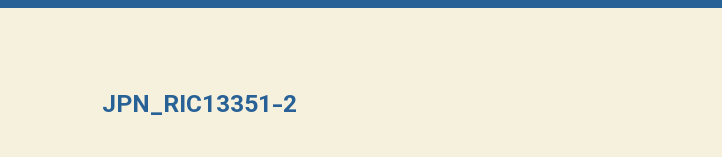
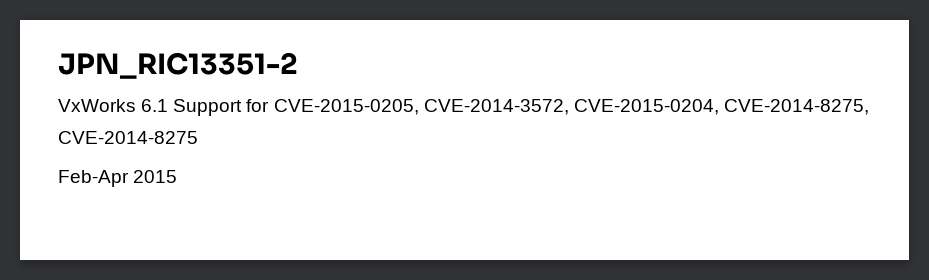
(297, 105) none -> [58,99,869,116] [58,131,198,144] [58,170,178,187] // VxWorks 6.1 Support for CVE-2015-0205, CVE-2014-3572, CVE-2015-0204, CVE-2014-8275, CVE-2014-8275 // Feb-Apr 2015

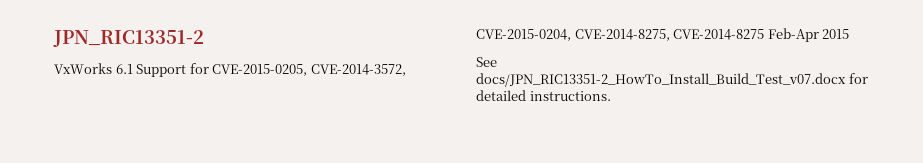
(198, 137) // -> (765, 34) none
(178, 176) none -> [476,57,497,67] [476,73,868,87] [476,90,611,101] // See docs/JPN_RIC13351-2_HowTo_Install_Build_Test_v07.docx for detailed instructions.

